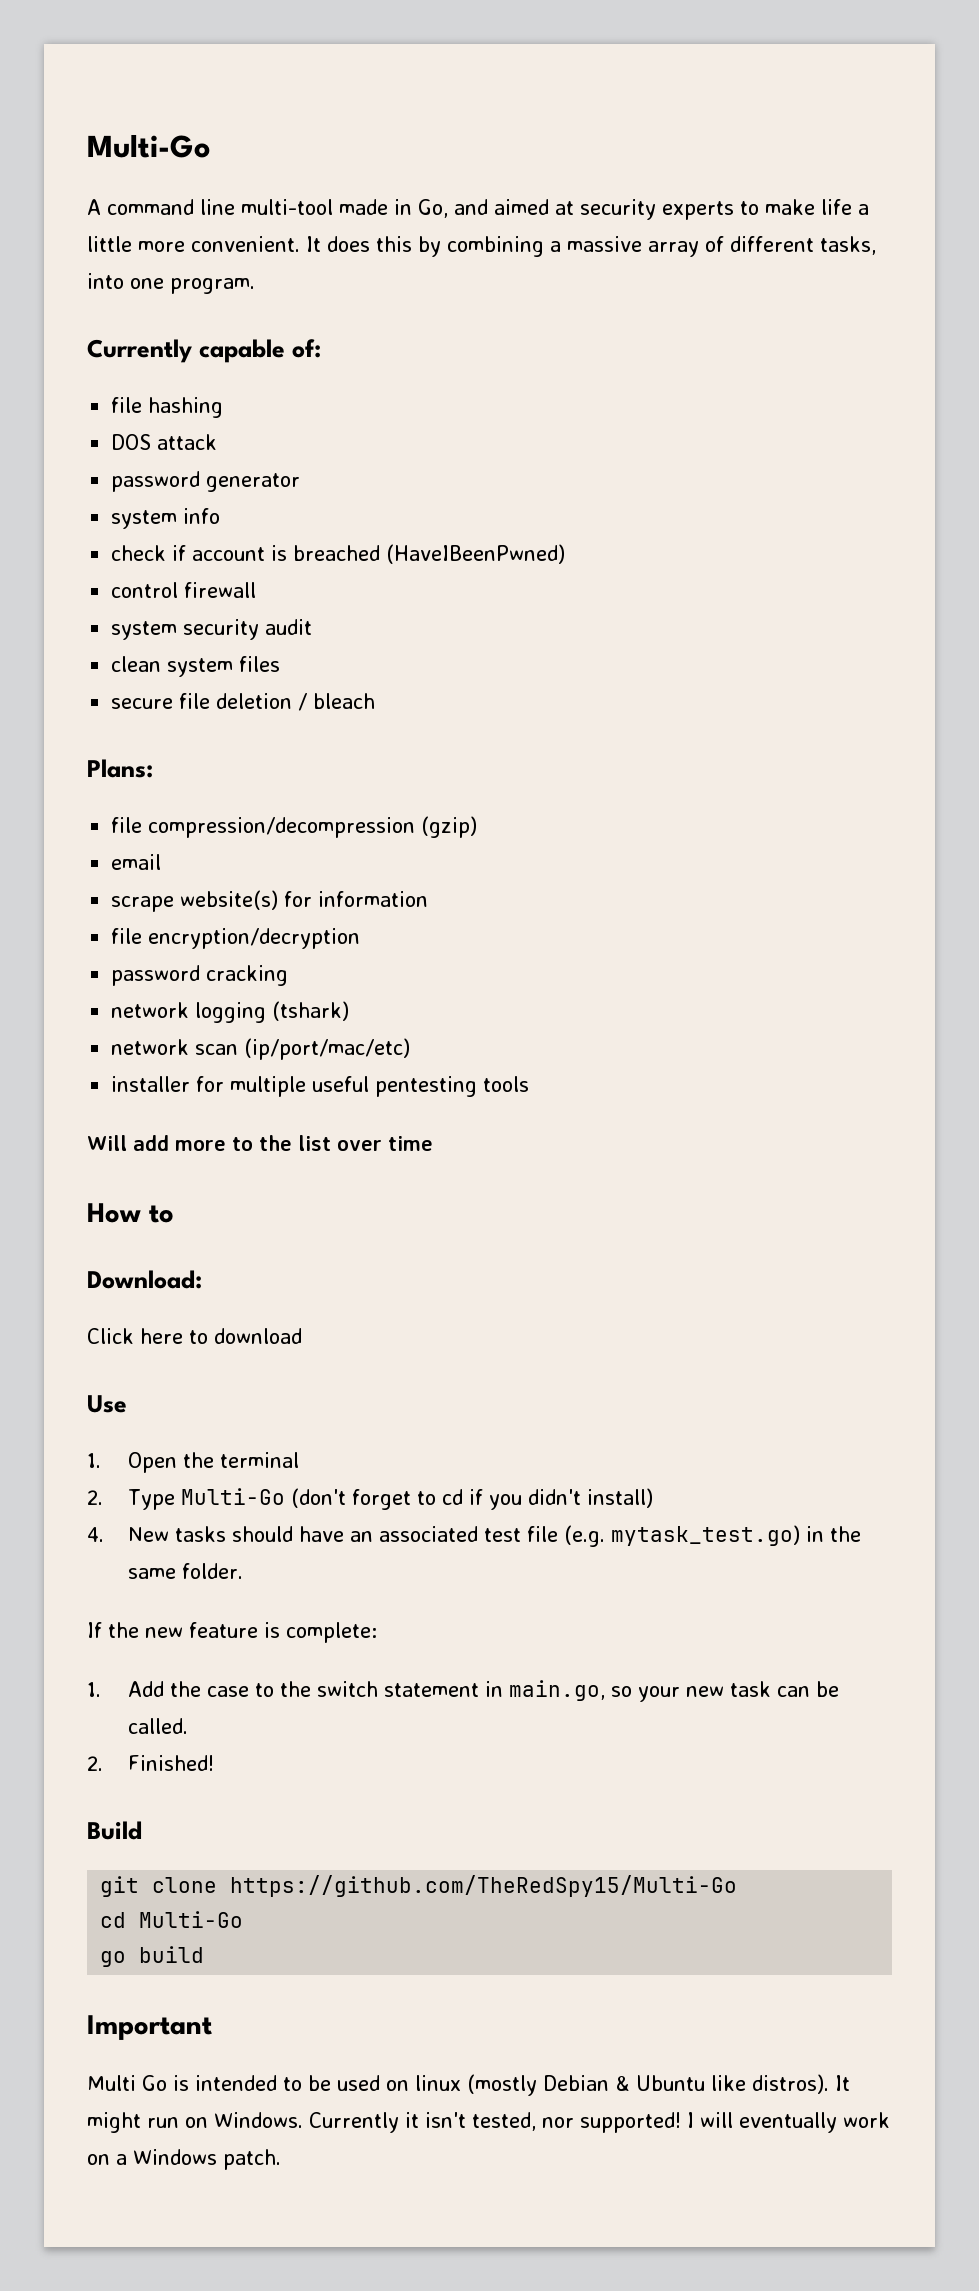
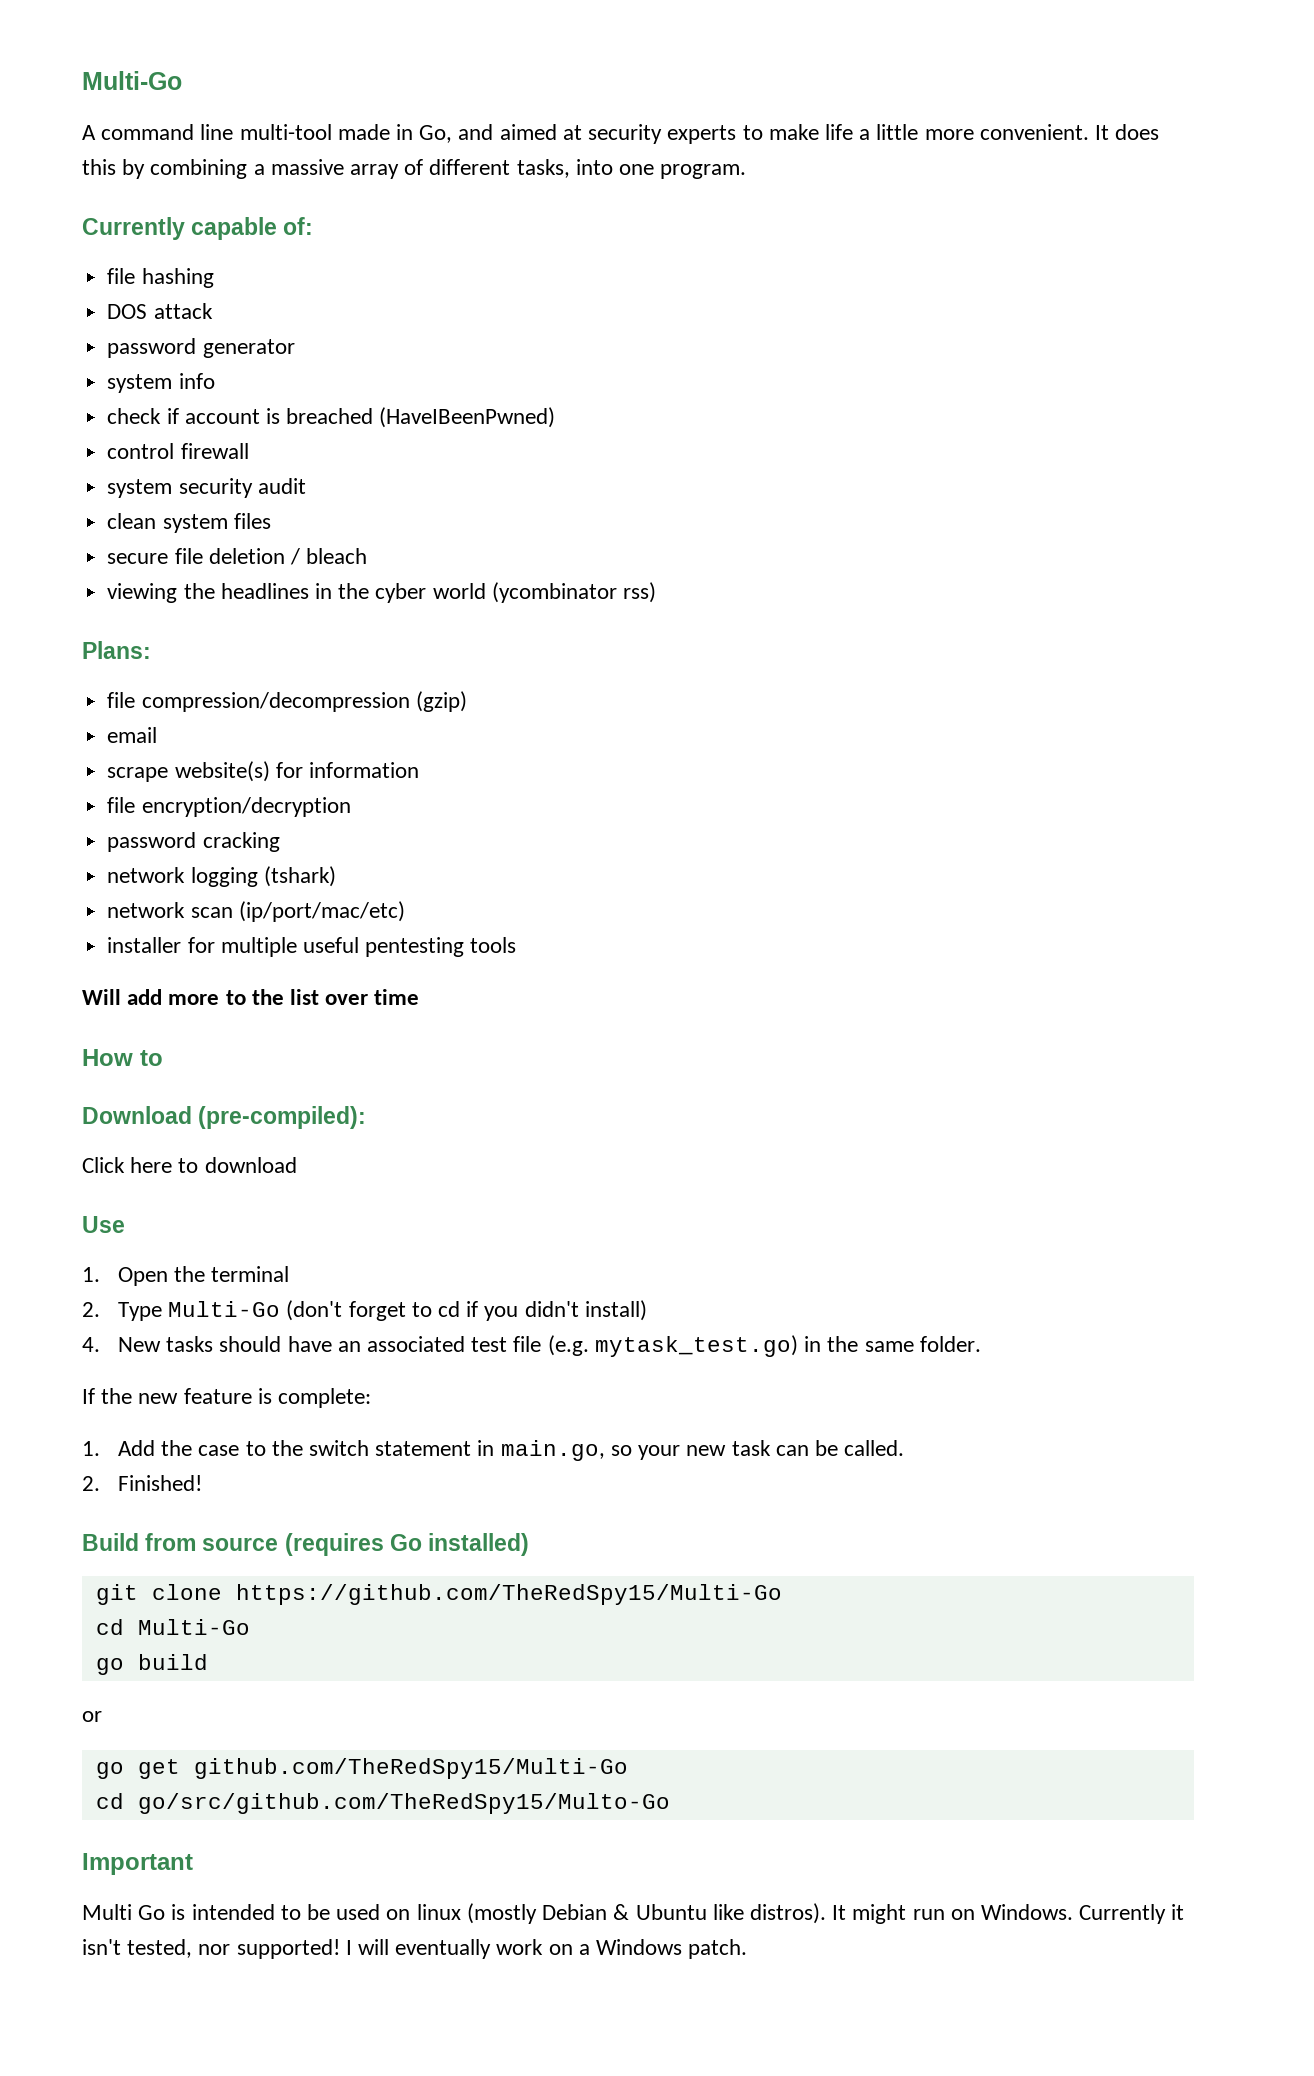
(376, 701) none -> [107,582,656,603] // viewing the headlines in the cyber world (ycombinator rss)
[87,1270,202,1289] Download: -> [82,1106,367,1129] Download (pre-compiled):
(142, 1830) none -> [145,1533,530,1556] from source (requires Go installed)
(205, 1954) none -> [82,1711,102,1722] [95,1758,628,1779] [95,1793,670,1814] // or // go get github.com/TheRedSpy15/Multi-Go // cd go/src/github.com/TheRedSpy15/Multo-Go

